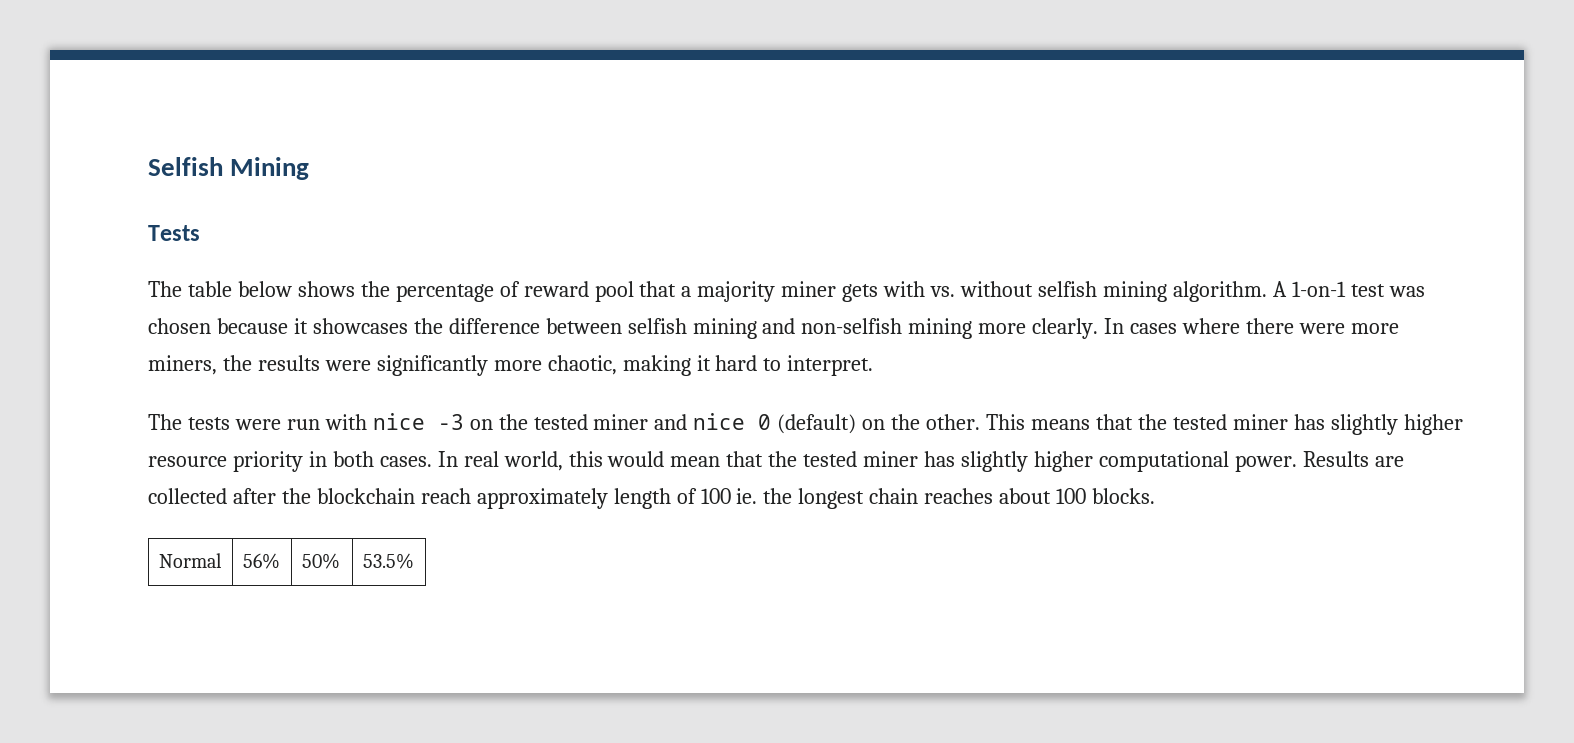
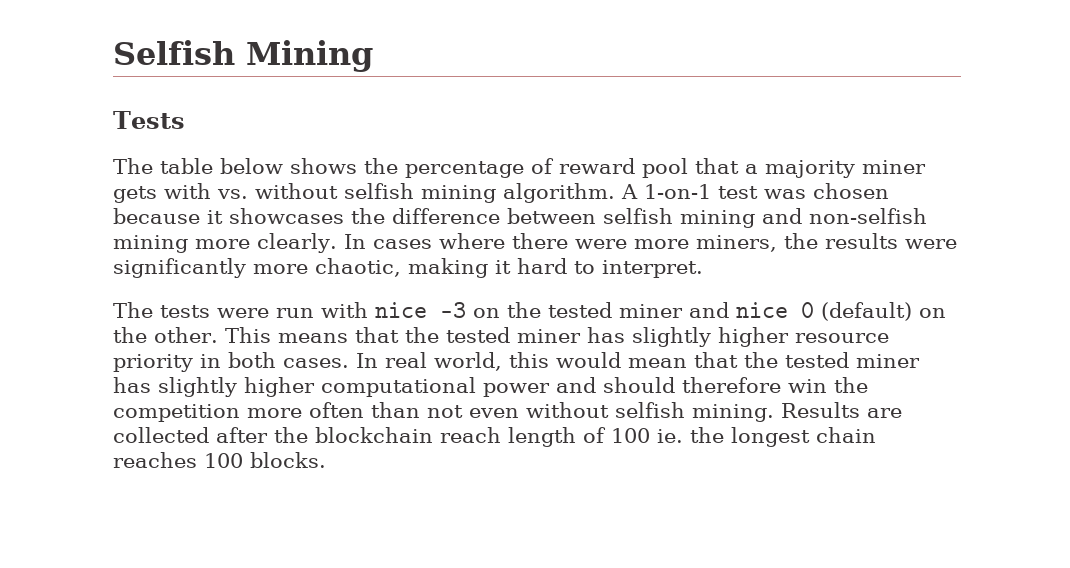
[1234,455,1297,472] power. -> [483,377,868,397] [113,402,774,422] power and should therefore win the competition more often than not even without selfish mining.
[476,488,608,509] approximately -> (501, 435) none
[999,488,1052,504] about -> (197, 460) none
[158,553,222,568] [242,553,280,569] [301,553,340,569] [362,553,414,569] // Normal | 56% | 50% | 53.5% -> (326, 460) none

